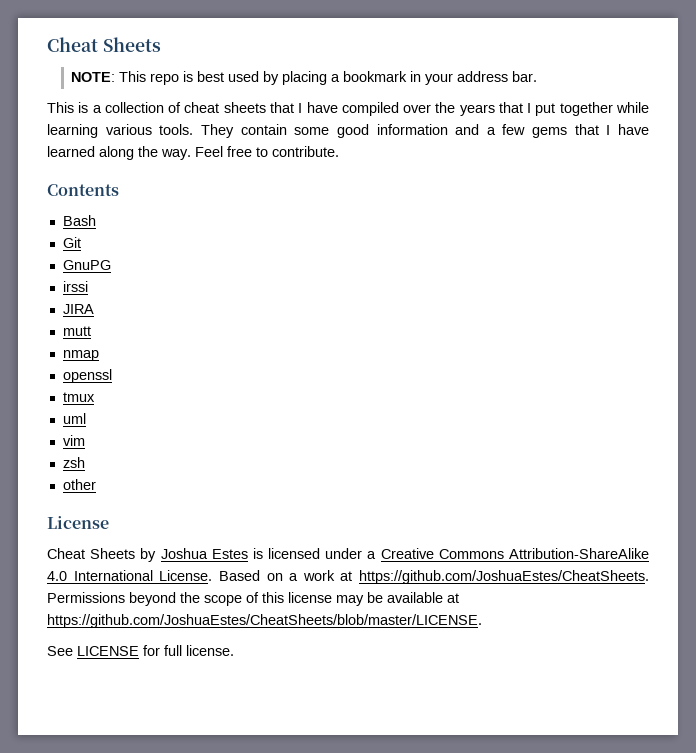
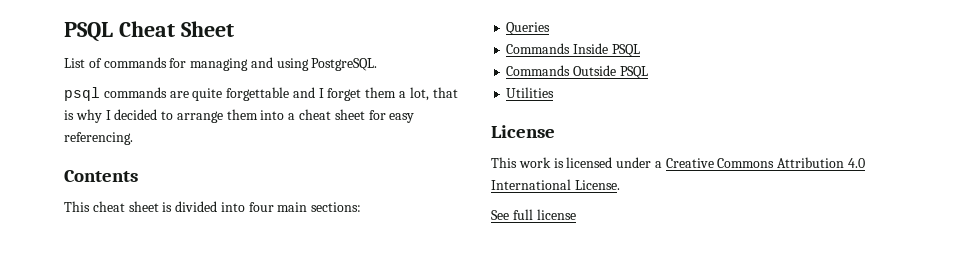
[47,37,161,52] [71,71,538,85] [47,102,649,116] [47,124,649,138] [47,146,339,160] [47,184,119,196] [62,215,96,226] [62,237,81,248] [62,260,111,270] [62,281,88,292] [62,304,94,314] [62,326,91,336] [62,350,99,361] [62,369,112,383] [62,392,95,402] [62,413,86,424] [62,435,85,446] [62,457,85,468] [62,479,96,490] [47,516,109,529] [47,548,248,562] Cheat Sheets // NOTE: This repo is best used by placing a bookmark in your address bar. // This is a collection of cheat sheets that I have compiled over the years that I put together while learning various tools. They contain some good information and a few gems that I have learned along the way. Feel free to contribute. // Contents // Bash // Git // GnuPG // irssi // JIRA // mutt // nmap // openssl // tmux // uml // vim // zsh // other // License // Cheat Sheets by Joshua Estes -> [64,21,234,42] [64,57,378,71] [64,87,458,101] [64,109,415,123] [64,132,133,145] [64,170,138,182] [64,201,362,212] [506,22,551,35] [506,43,640,57] [506,65,648,79] [506,87,555,98] [491,125,555,138] [491,157,551,168] PSQL Cheat Sheet // List of commands for managing and using PostgreSQL. // psql commands are quite forgettable and I forget them a lot, that is why I decided to arrange them into a cheat sheet for easy referencing. // Contents // This cheat sheet is divided into four main sections: // Queries // Commands Inside PSQL // Commands Outside PSQL // Utilities // License // This work
[509,548,649,559] Attribution-ShareAlike -> [777,157,845,168] Attribution
[218,570,649,584] [47,592,459,606] [47,614,482,628] [47,645,234,656] Based on a work at https://github.com/JoshuaEstes/CheatSheets. Permissions beyond the scope of this license may be available at https://github.com/JoshuaEstes/CheatSheets/blob/master/LICENSE. // See LICENSE for full license. -> [491,209,576,220] // See full license

